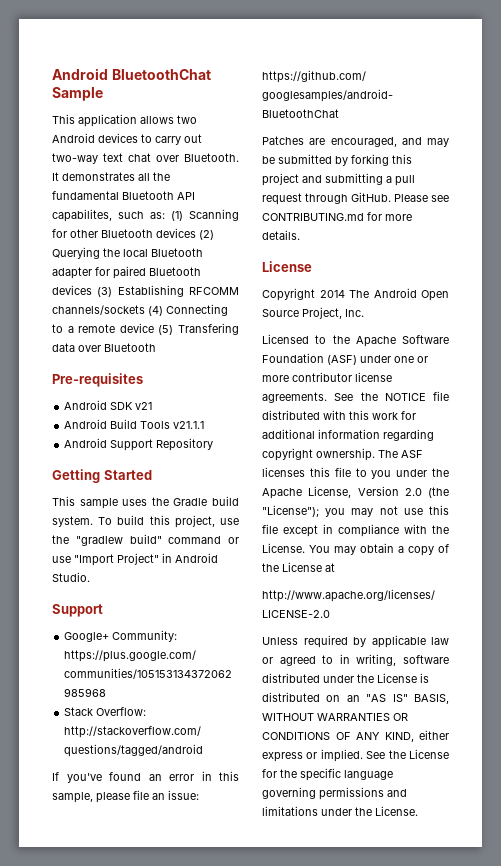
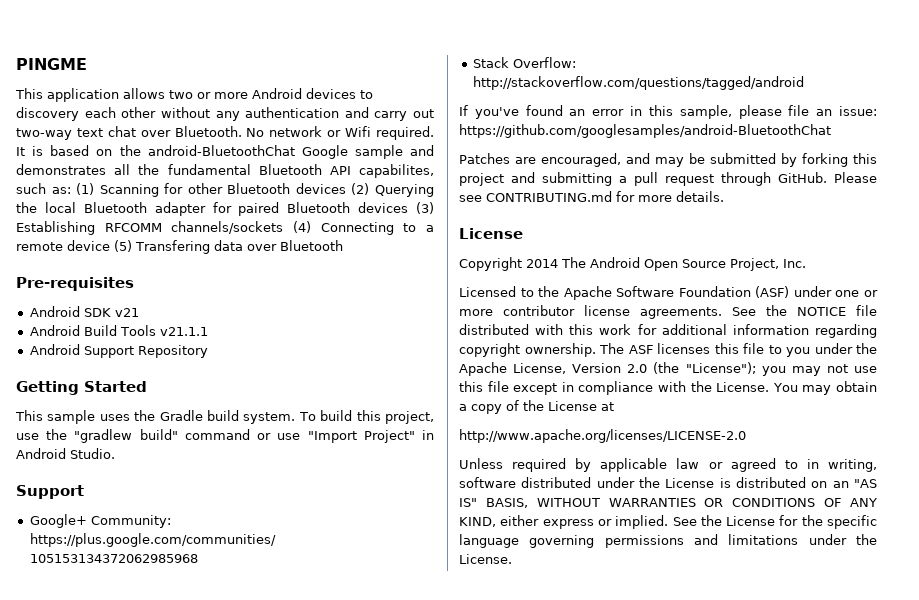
[52,68,211,80] [52,87,103,101] Android BluetoothChat Sample -> [16,58,87,70] PINGME
(197, 119) none -> [197,92,248,99] or more
(152, 138) none -> [16,107,369,121] discovery each other without any authentication and
[52,172,59,181] It -> [246,126,435,140] [16,145,434,159] No network or Wifi required. It is based on the android-BluetoothChat Google sample and

